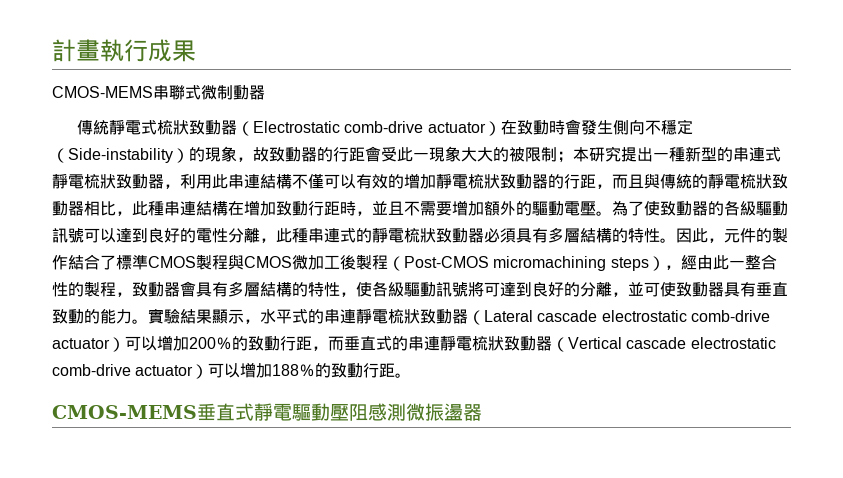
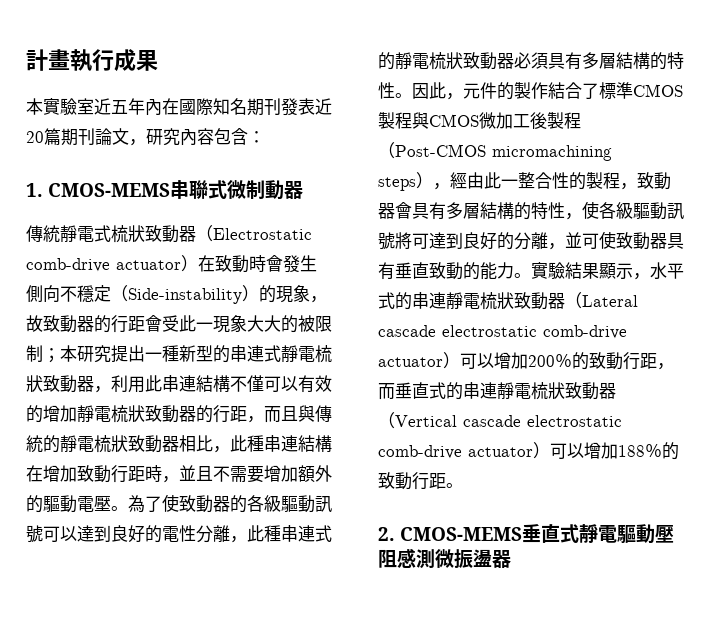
(196, 51) none -> [26,98,332,116] [26,128,265,146] [26,183,43,197] 本實驗室近五年內在國際知名期刊發表近20篇期刊論文，研究內容包含： // 1.
(412, 375) none -> [378,527,395,541] 2.

